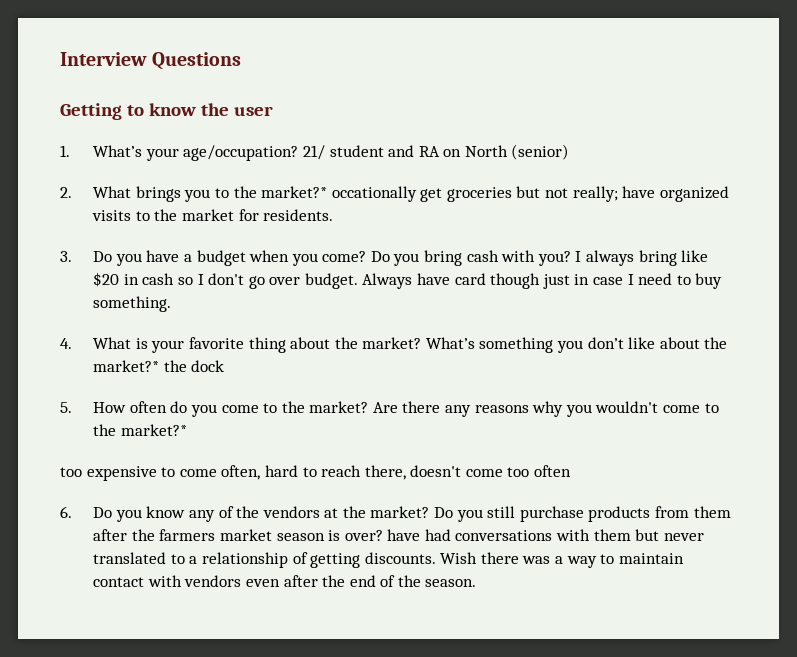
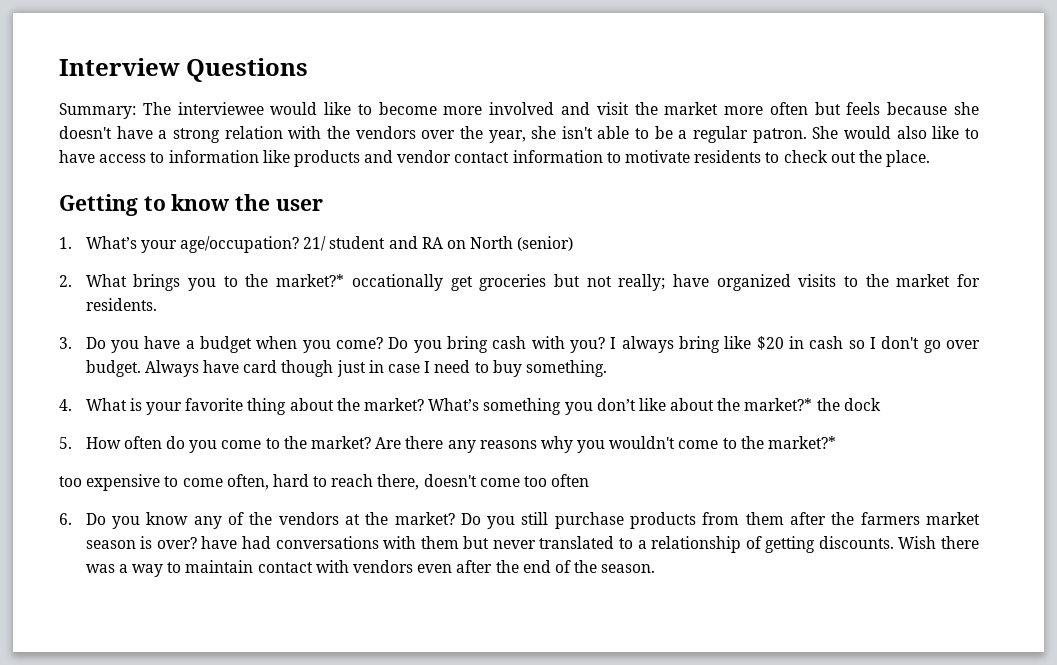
(242, 61) none -> [59,102,980,119] [59,126,980,143] [59,150,931,167] // Summary: The interviewee would like to become more involved and visit the market more often but feels because she doesn't have a strong relation with the vendors over the year, she isn't able to be a regular patron. She would also like to have access to information like products and vendor contact information to motivate residents to check out the place.

